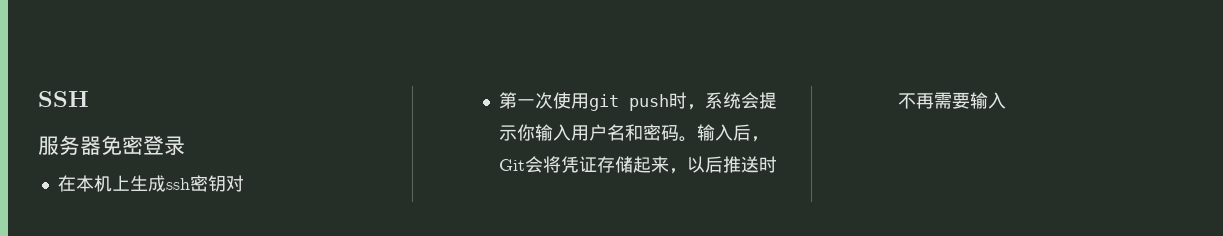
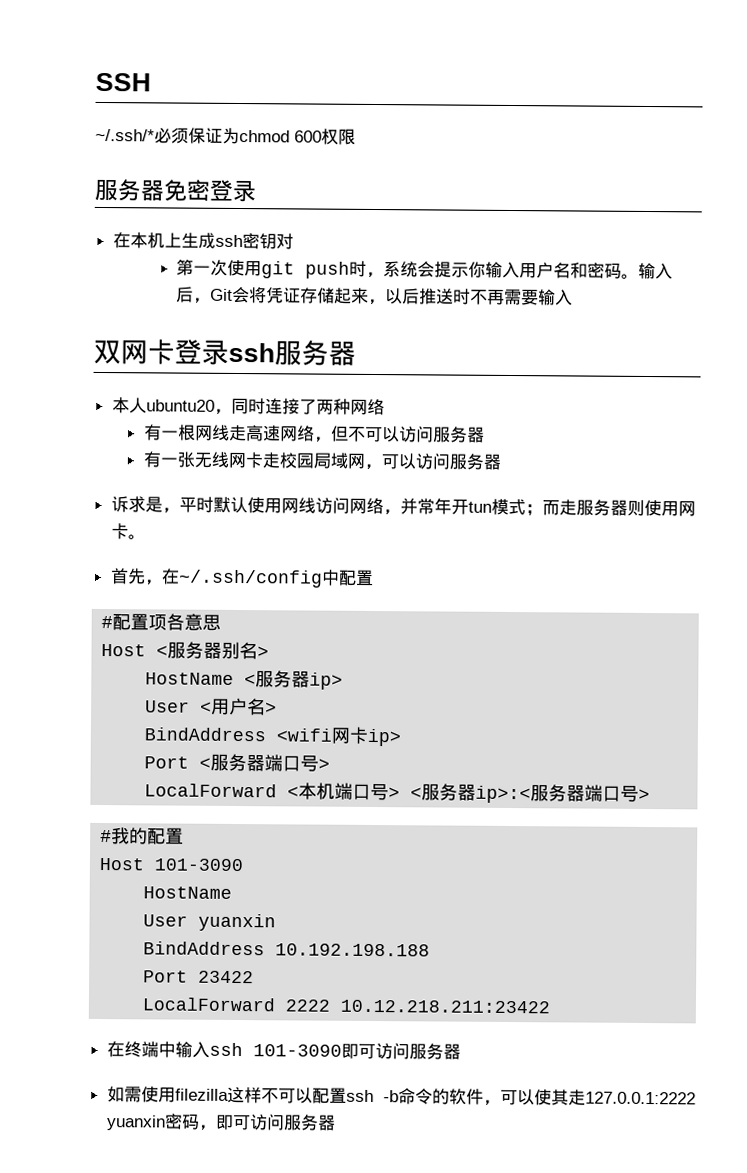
(89, 99) none -> [95,127,356,145] // ~/.ssh/*必须保证为chmod 600权限
(1006, 100) none -> [93,339,356,366] [111,397,385,416] [143,424,485,443] [142,451,501,471] [110,496,696,517] [110,523,146,540] [110,568,374,588] [101,613,222,631] [101,641,270,660] [145,670,344,690] [145,697,278,716] [144,726,402,747] [144,753,331,772] [144,782,651,804] [100,827,185,845] [99,858,244,872] [143,886,233,899] [143,913,277,932] [143,941,431,957] [143,970,255,984] [142,997,551,1014] [106,1041,461,1060] [106,1086,696,1106] [106,1113,336,1131] // 双网卡登录ssh服务器 // 本人ubuntu20，同时连接了两种网络 // 有一根网线走高速网络，但不可以访问服务器 // 有一张无线网卡走校园局域网，可以访问服务器 // 诉求是，平时默认使用网线访问网络，并常年开tun模式；而走服务器则使用网卡。 // 首先，在~/.ssh/config中配置 // #配置项各意思 // Host <服务器别名> // HostName <服务器ip> // User <用户名> // BindAddress <wifi网卡ip> // Port <服务器端口号> // LocalForward <本机端口号> <服务器ip>:<服务器端口号> // #我的配置 // Host 101-3090 // HostName // User yuanxin // BindAddress 10.192.198.188 // Port 23422 // LocalForward 2222 10.12.218.211:23422 // 在终端中输入ssh 101-3090即可访问服务器 // 如需使用filezilla这样不可以配置ssh -b命令的软件，可以使其走127.0.0.1:2222 yuanxin密码，即可访问服务器

